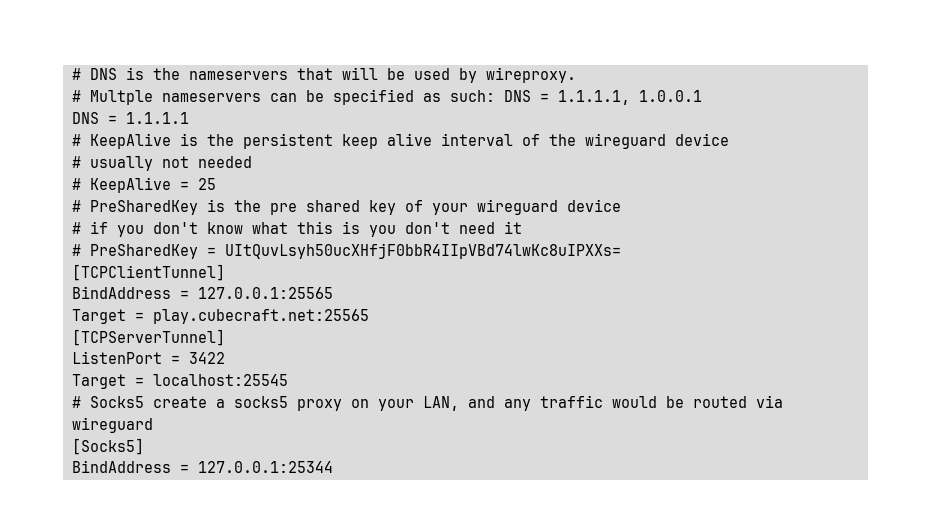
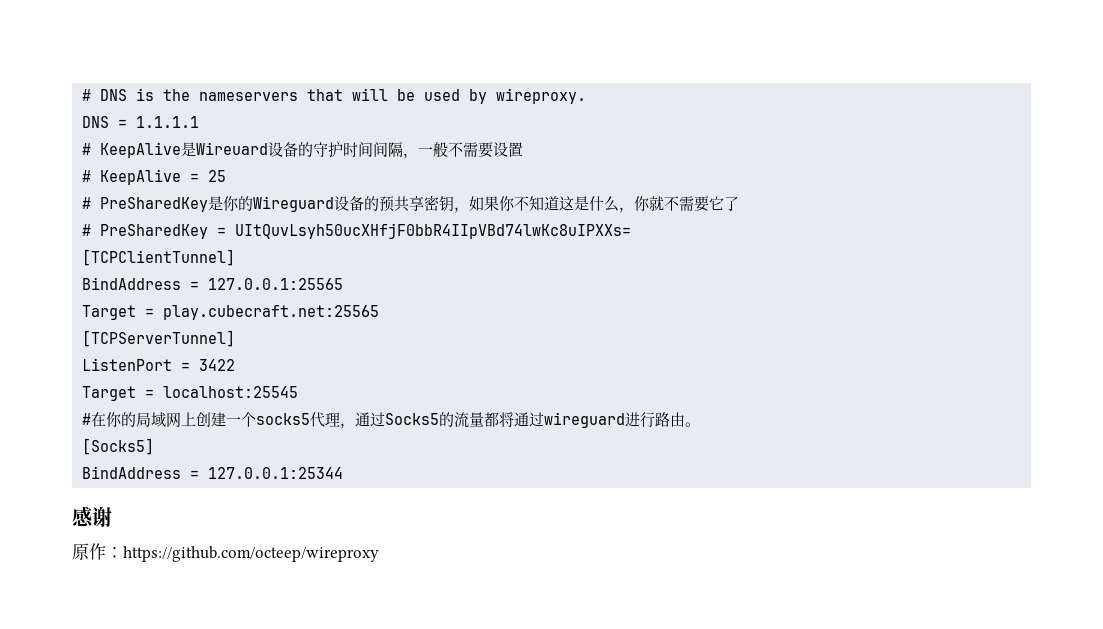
[71,89,702,105] // # Multple nameservers can be specified as such: DNS = 1.1.1.1, 1.0.0.1 -> (587, 96) none
[179,133,729,149] [71,156,252,171] is the persistent keep alive interval of the wireguard device // # usually not needed -> [181,142,524,159] 是Wireuard设备的守护时间间隔，一般不需要设置
[206,199,621,215] [71,221,522,237] is the pre shared key of your wireguard device // # if you don't know what this is you don't need it -> [208,195,740,213] 是你的Wireguard设备的预共享密钥，如果你不知道这是什么，你就不需要它了
[89,395,783,411] [71,417,153,433] Socks5 create a socks5 proxy on your LAN, and any traffic would be routed via wireguard -> [91,412,701,429] 在你的局域网上创建一个socks5代理，通过Socks5的流量都将通过wireguard进行路由。
(333, 467) none -> [72,506,112,528] [72,543,379,562] // 感谢 // 原作：https://github.com/octeep/wireproxy

